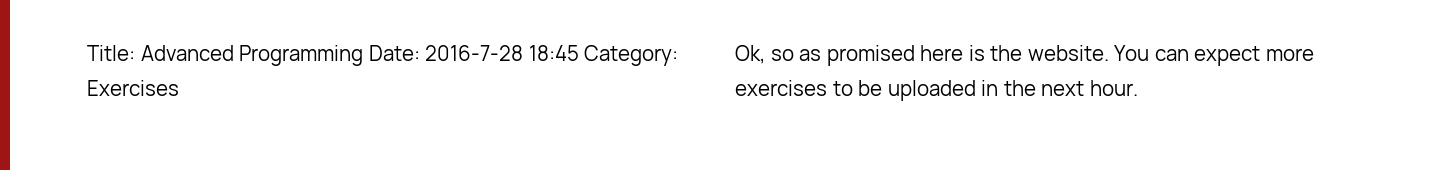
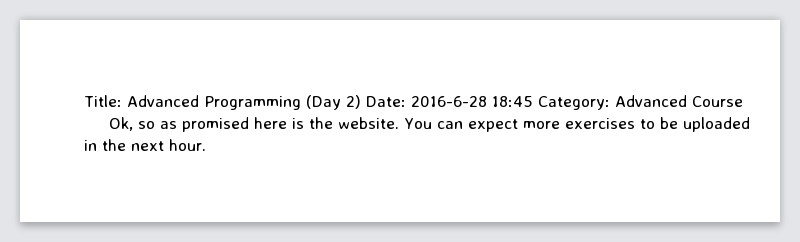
[368,45,679,66] [87,80,179,96] Date: 2016-7-28 18:45 Category: Exercises -> [306,95,743,110] (Day 2) Date: 2016-6-28 18:45 Category: Advanced Course

